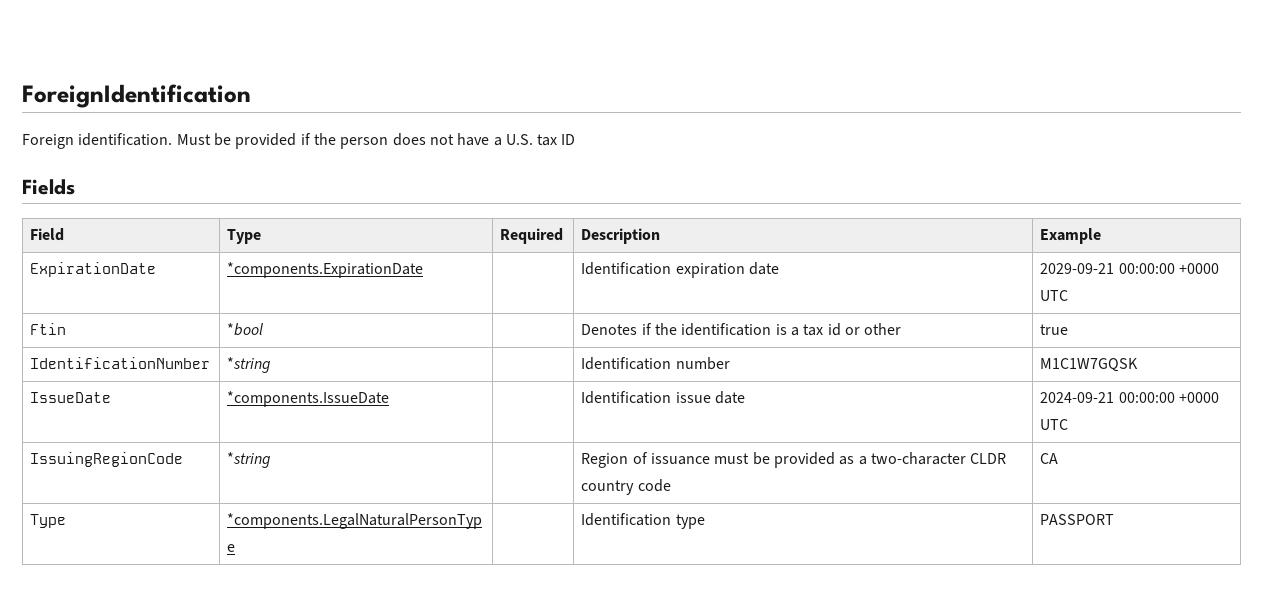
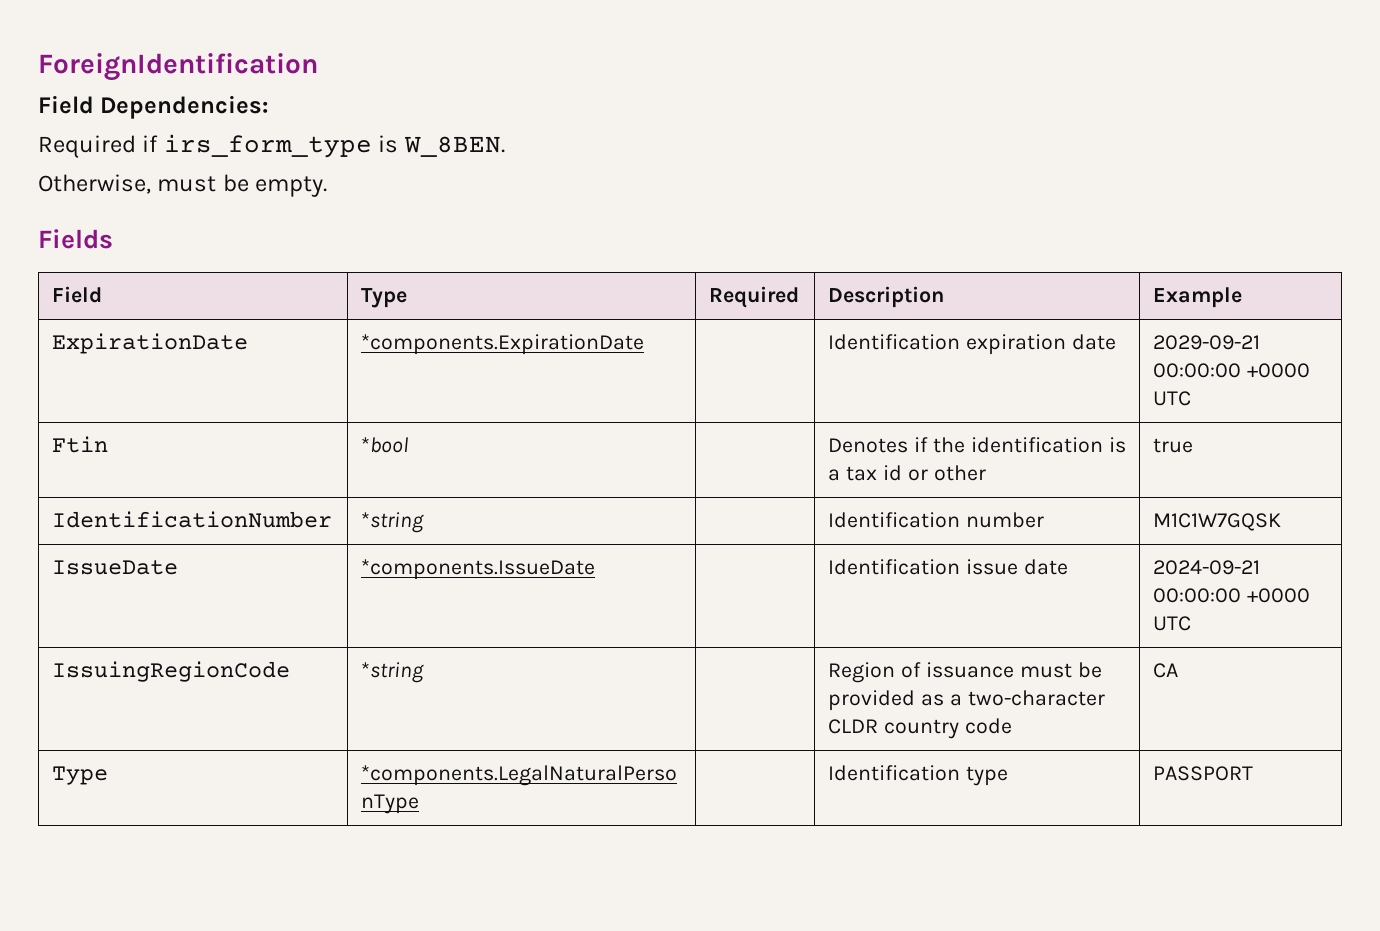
[22,133,576,149] Foreign identification. Must be provided if the person does not have a U.S. tax ID -> [38,95,269,119] [38,134,505,158] [38,174,328,197] Field Dependencies: // Required if irs_form_type is W_8BEN. // Otherwise, must be empty.

